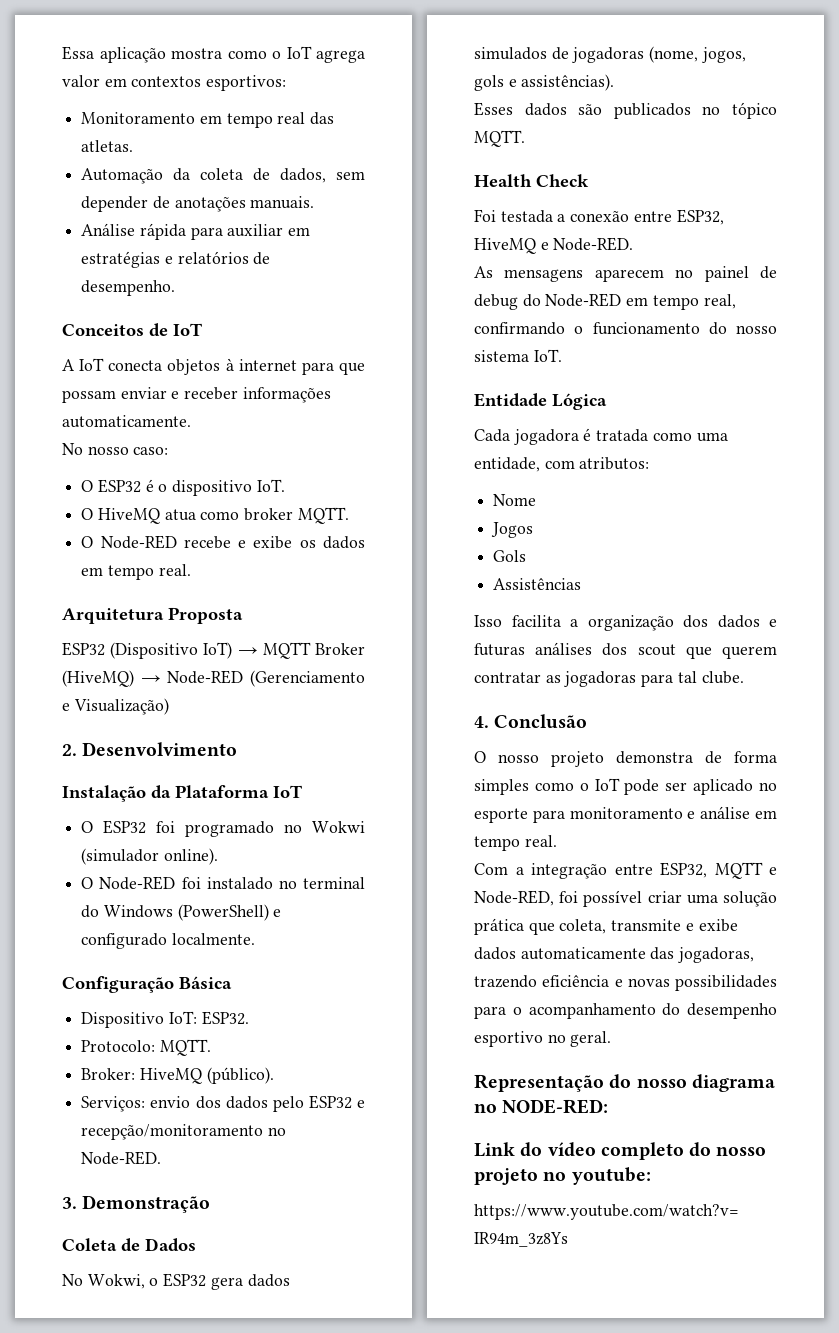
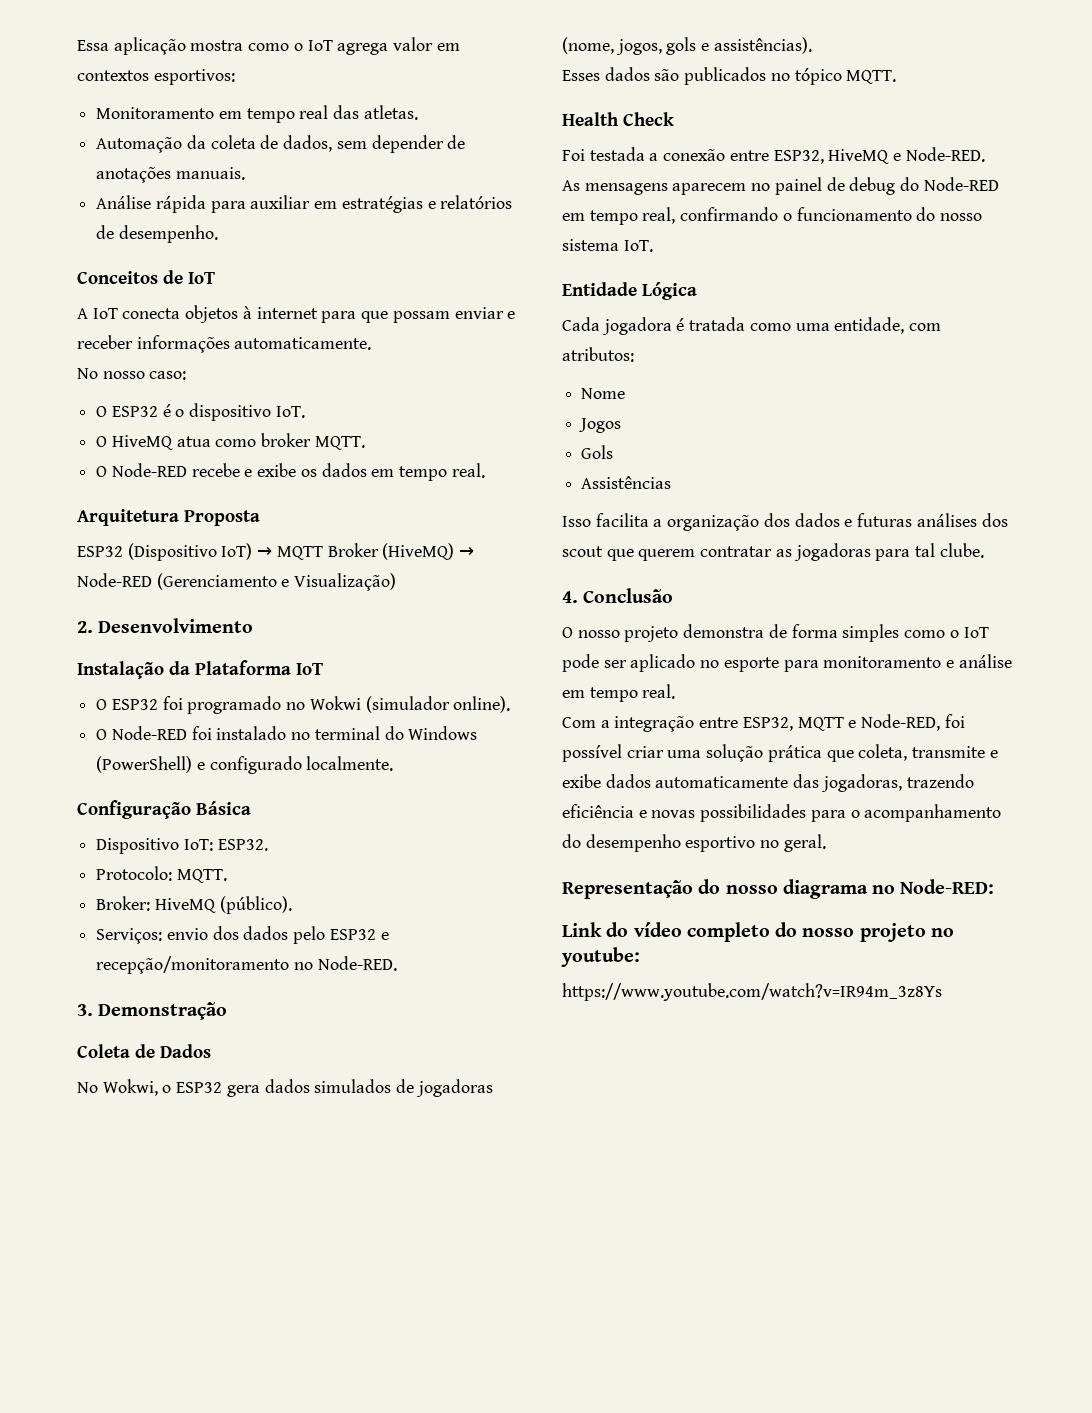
[502,1099,609,1114] NODE-RED: -> [900,879,995,894] Node-RED:

